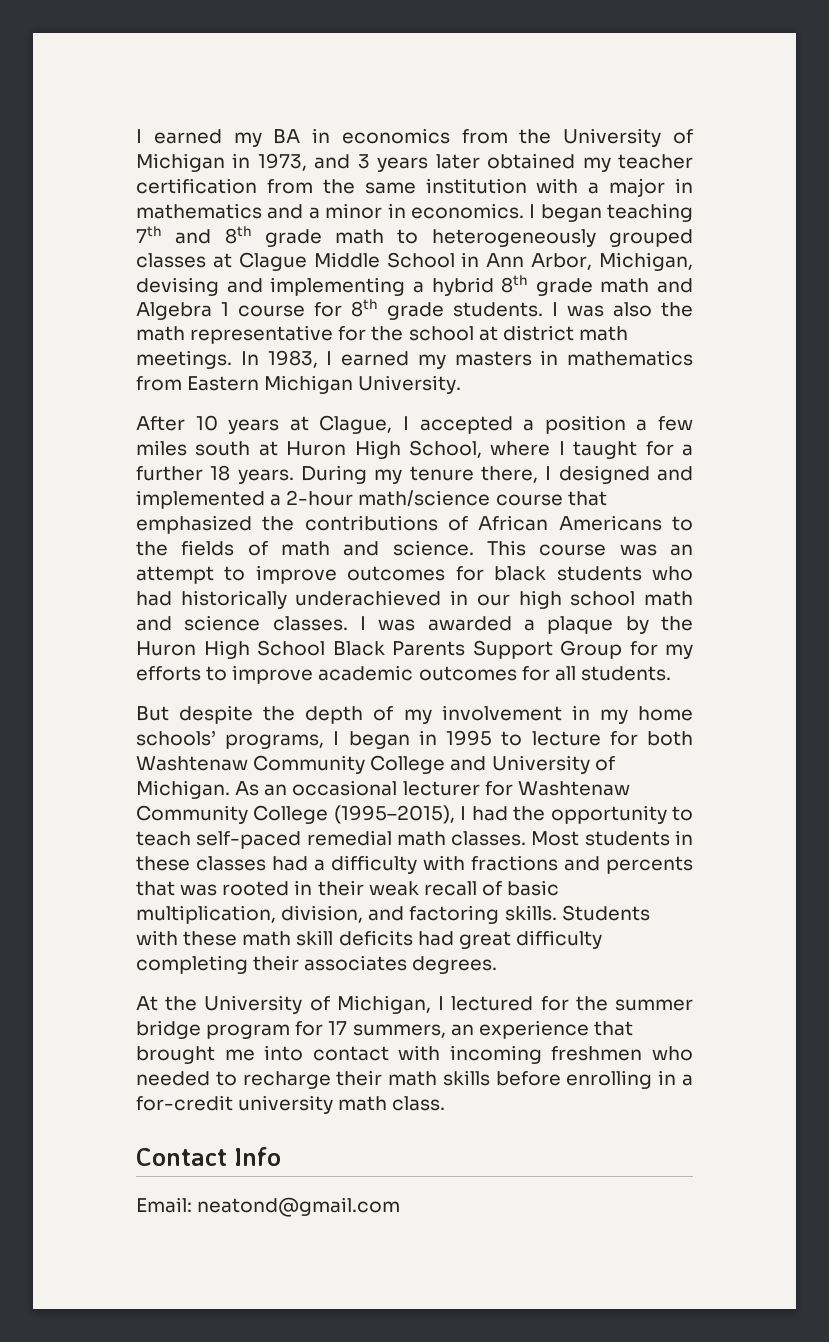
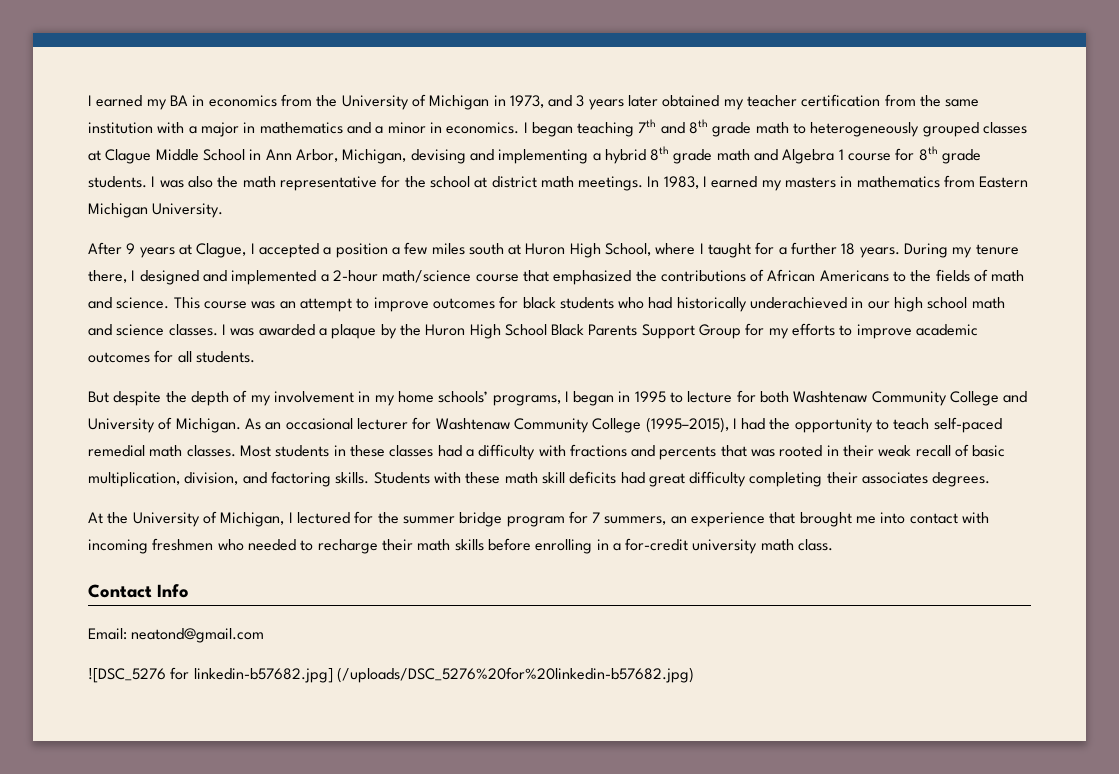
[195,415,218,431] 10 -> [126,243,136,254] 9
[328,1021,348,1035] 17 -> [592,512,601,523] 7
(401, 1207) none -> [88,667,694,683] // ![DSC_5276 for linkedin-b57682.jpg] (/uploads/DSC_5276%20for%20linkedin-b57682.jpg)

